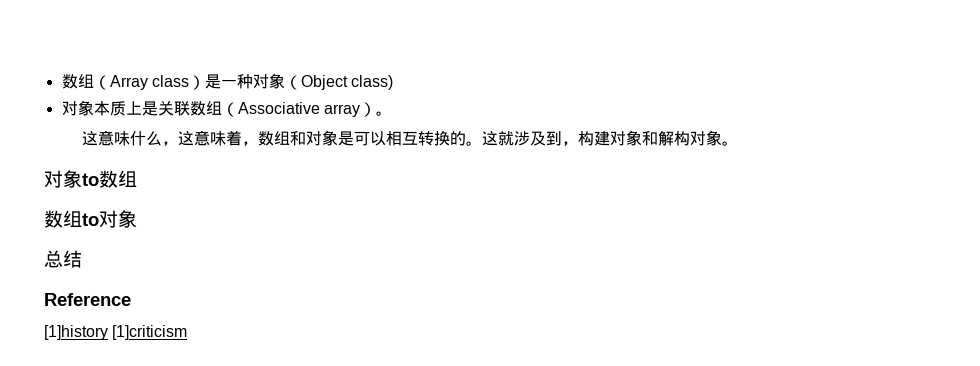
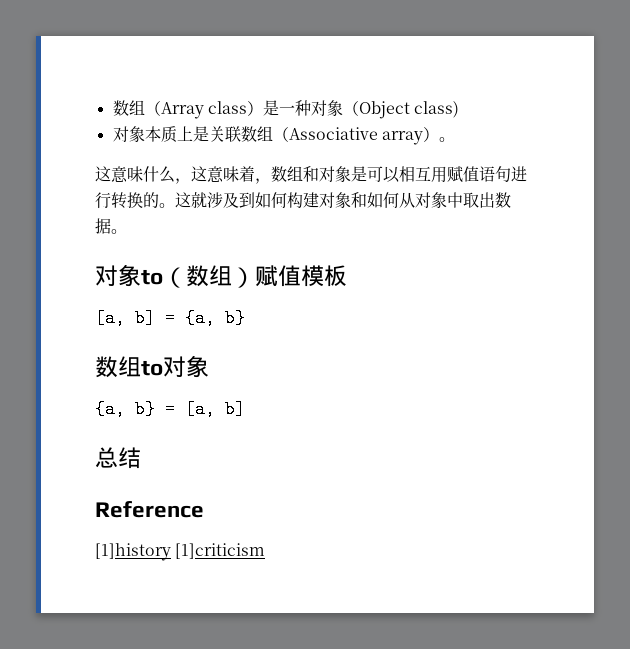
(418, 138) none -> [431,166,527,183] [95,192,111,209] 用赋值语句进行
[561,141,578,146] ， -> [255,192,287,208] 如何
[657,130,722,146] 解构对象 -> [367,192,511,208] [95,218,111,234] 如何从对象中取出数据
[99,170,137,188] [44,210,137,228] 数组 // 数组to对象 -> [163,265,347,288] [95,309,245,327] [95,355,209,378] [95,400,245,418] （数组）赋值模板 // [a, b] = {a, b} // 数组to对象 // {a, b} = [a, b]

